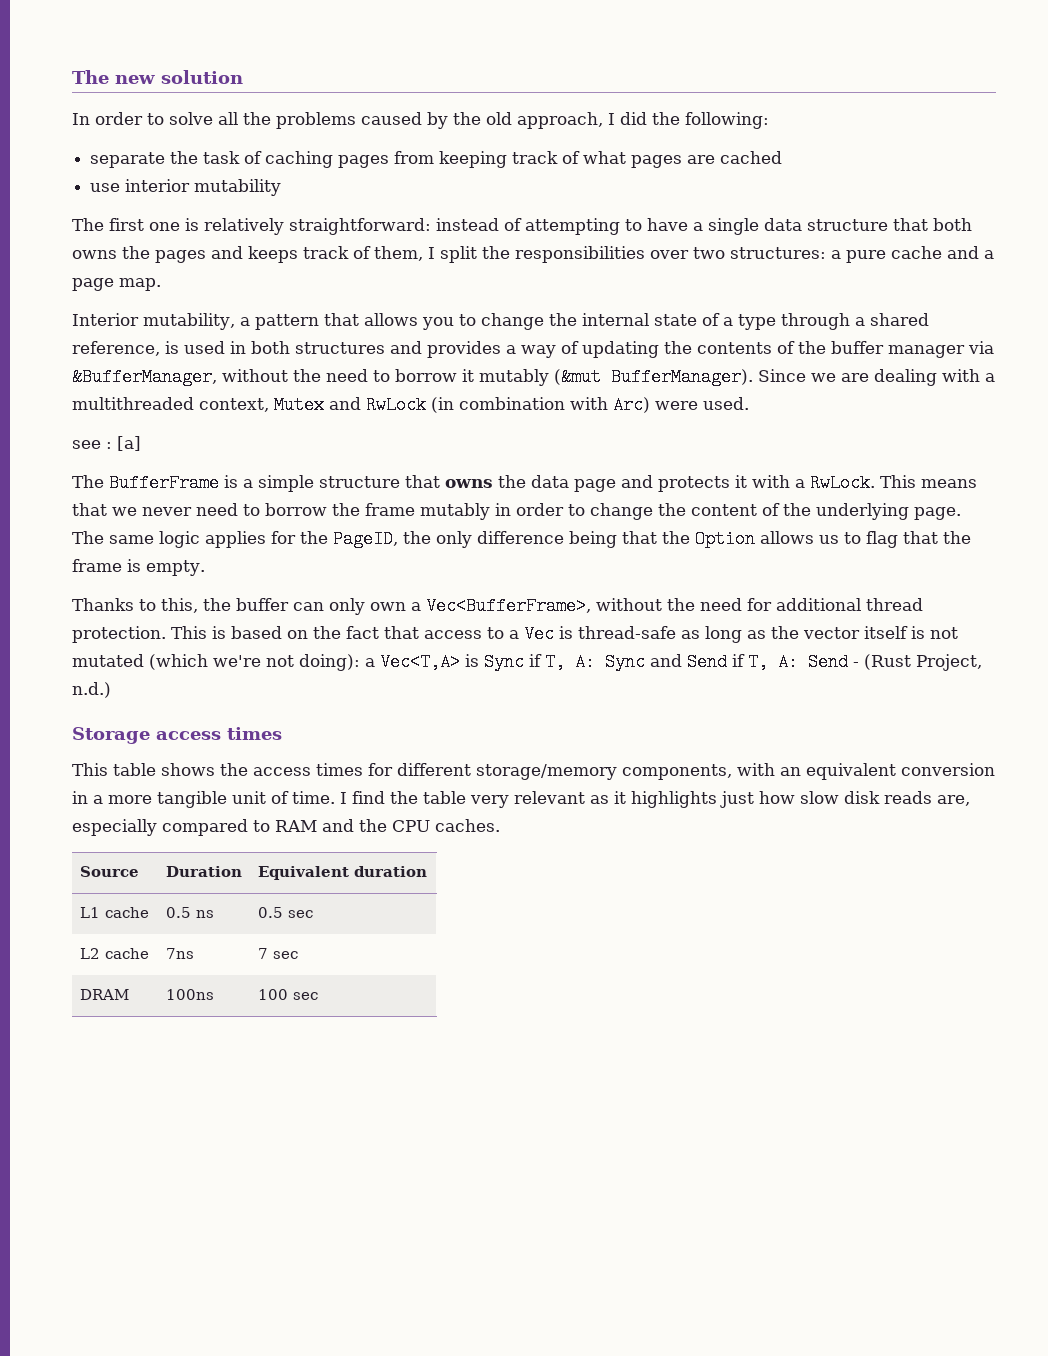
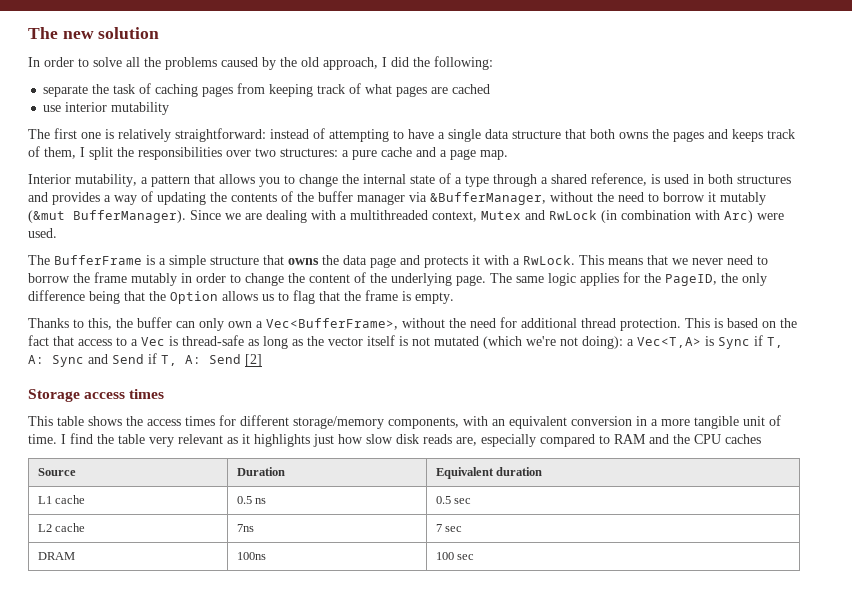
[72,436,141,451] // see : [a] -> (57, 233) none
[853,654,982,671] [72,682,111,698] - (Rust Project, n.d.) -> [245,354,262,367] [2]
[435,819,500,832] caches. -> [725,434,761,444] caches

